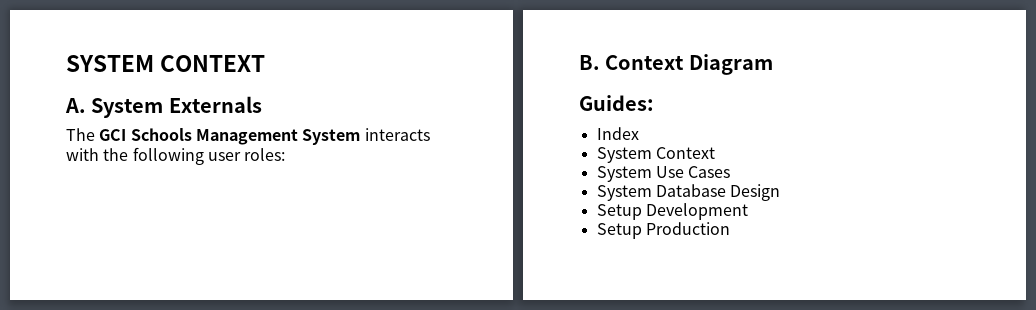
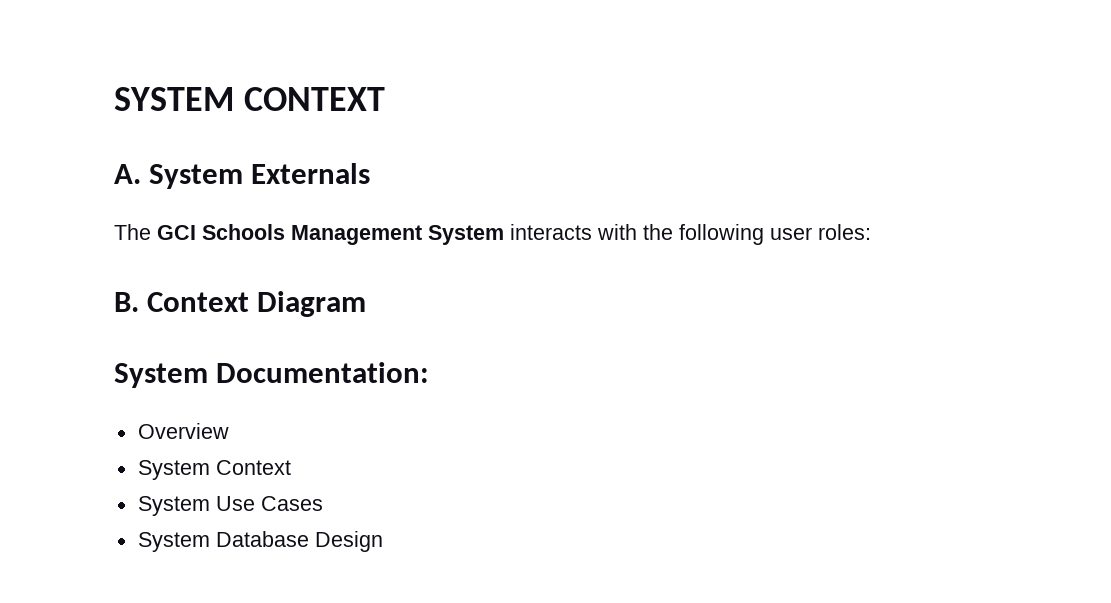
[579,95,654,111] [596,127,639,140] Guides: // Index -> [114,362,430,388] [137,423,229,439] System Documentation: // Overview
[596,203,748,220] [596,222,730,239] // Setup Development // Setup Production -> (383, 541) none

